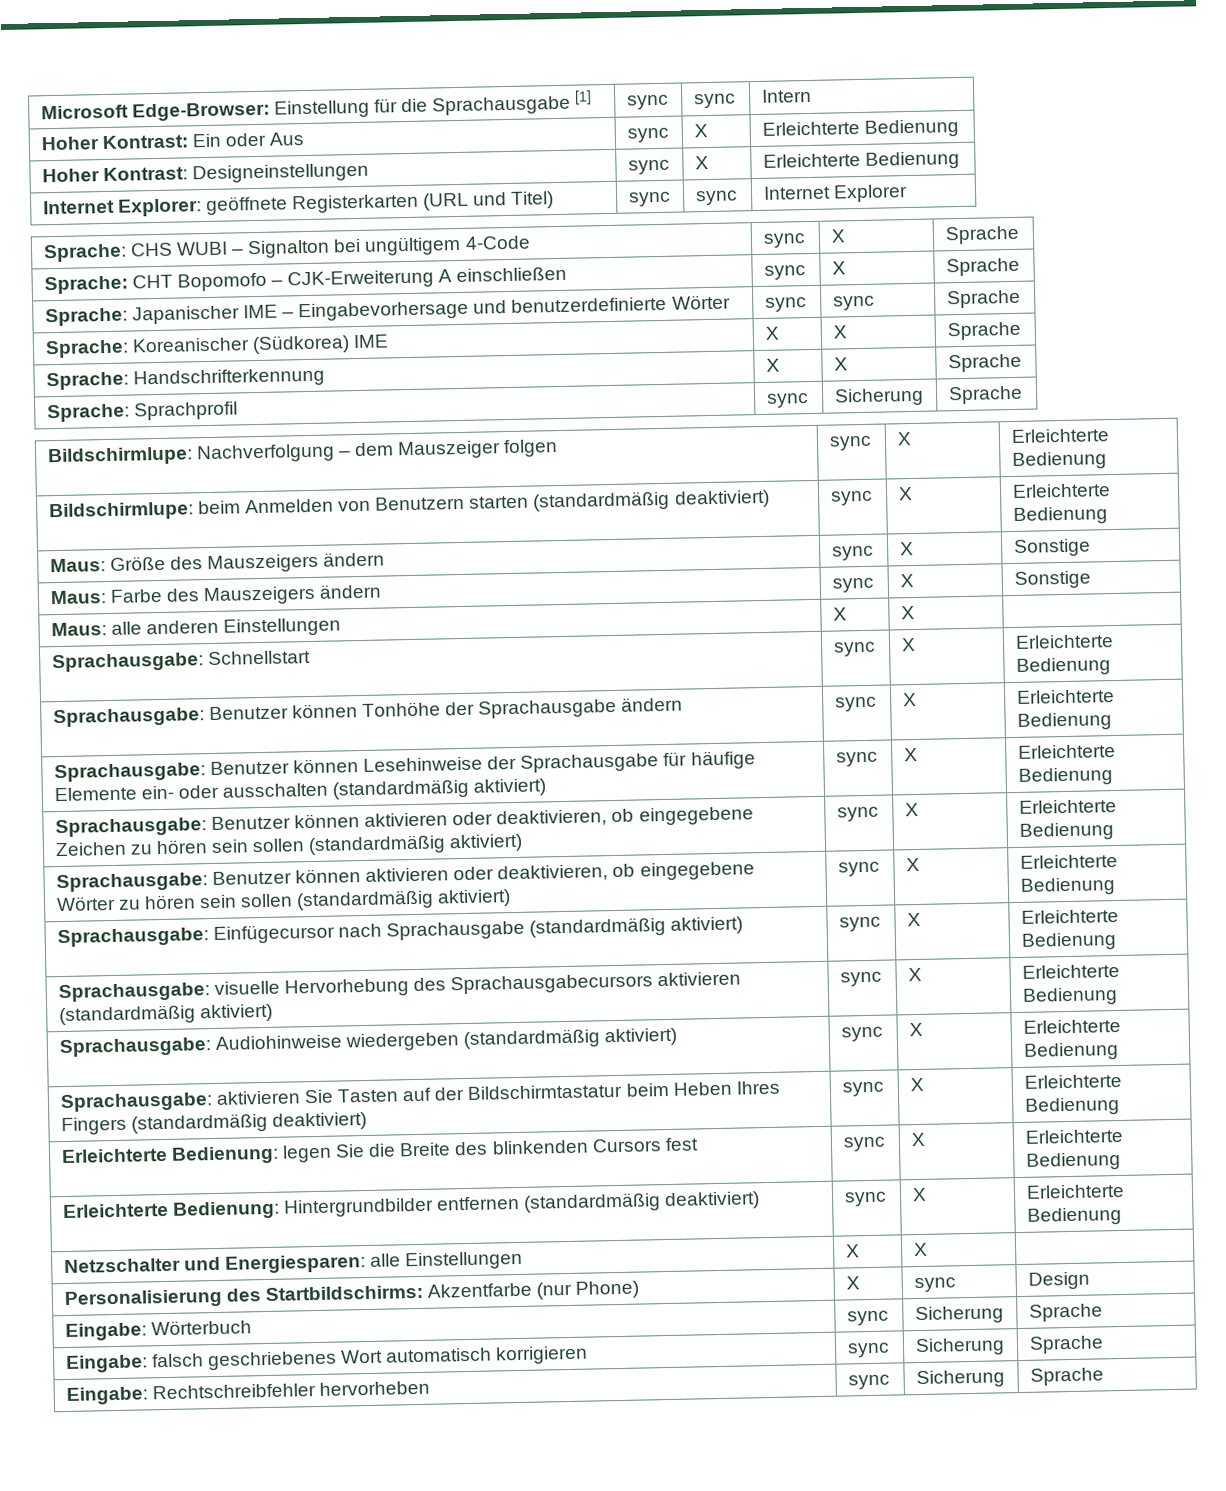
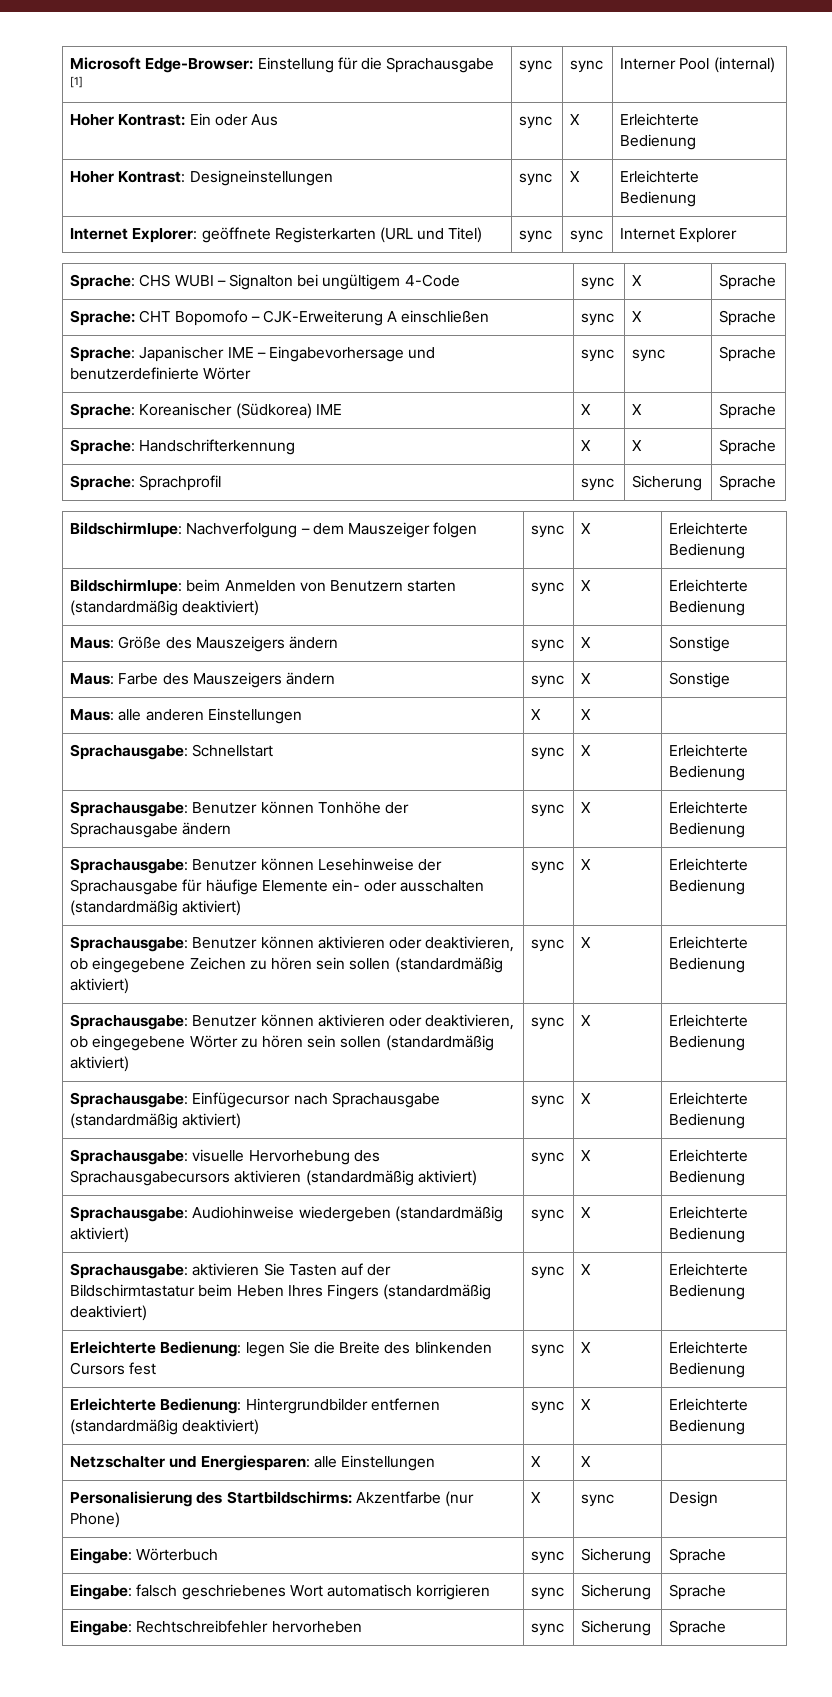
[760,88,812,103] Intern -> [620,57,775,73] Interner Pool (internal)

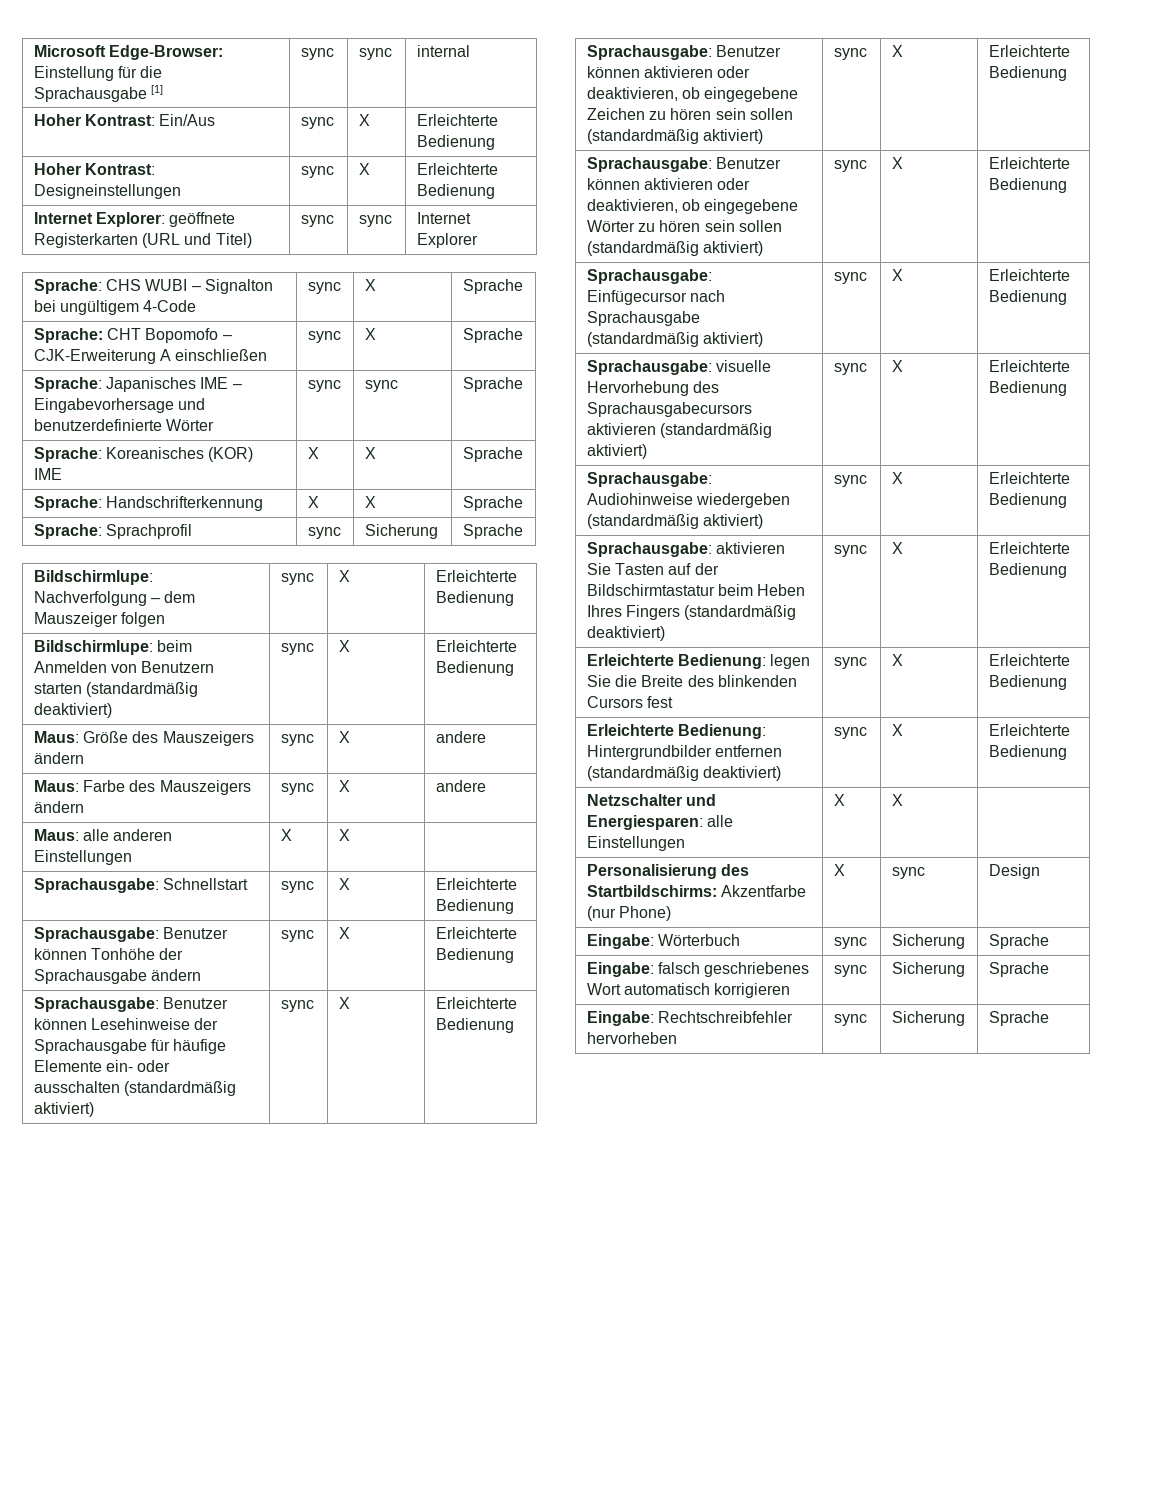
[620,57,775,73] [70,113,278,126] Interner Pool (internal) // Hoher Kontrast: Ein oder Aus -> [416,45,470,57] [33,114,216,126] internal // Hoher Kontrast: Ein/Aus
[139,346,225,362] Japanischer -> [106,377,197,392] Japanisches
[139,403,312,419] Koreanischer (Südkorea) -> [106,447,254,462] Koreanisches (KOR)
[669,636,731,652] Sonstige -> [435,731,486,743] andere
[669,672,731,688] Sonstige -> [435,780,486,792] andere

